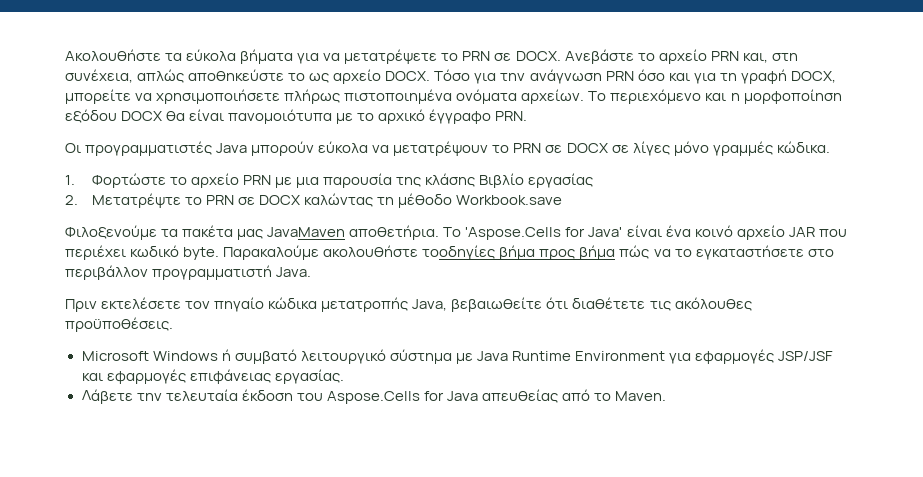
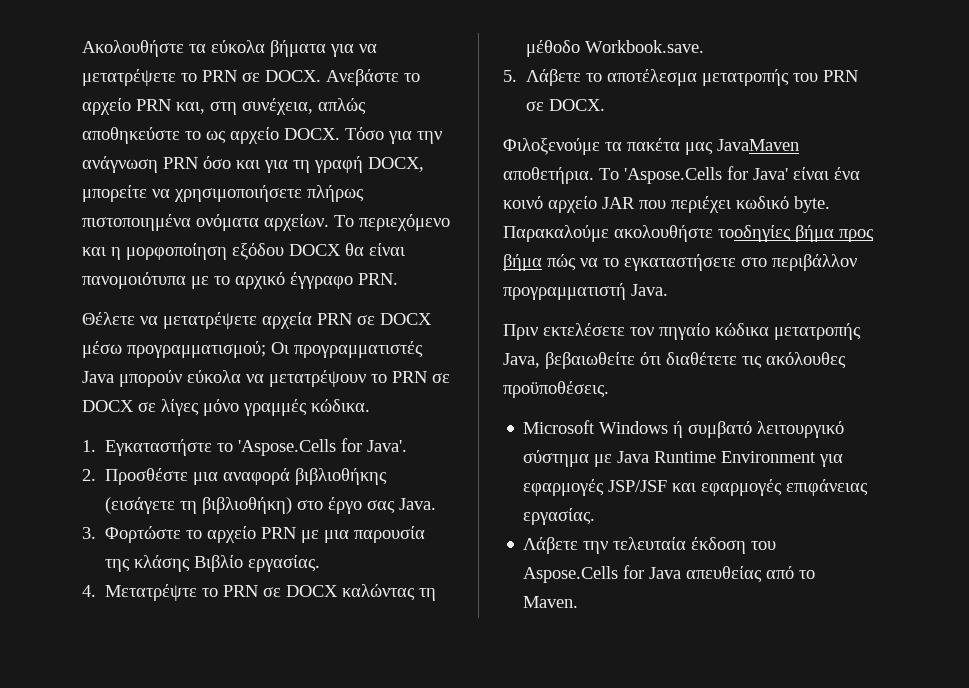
(528, 116) none -> [82,312,432,329] [82,341,266,358] Θέλετε να μετατρέψετε αρχεία PRN σε DOCX μέσω προγραμματισμού;
(75, 180) none -> [105,438,408,456] [82,468,388,485] [105,497,437,514] [82,527,96,539] Εγκαταστήστε το 'Aspose.Cells for Java'. // 2. Προσθέστε μια αναφορά βιβλιοθήκης (εισάγετε τη βιβλιοθήκη) στο έργο σας Java. // 3.
[528,173,594,188] [65,195,78,205] εργασίας // 2. -> [248,555,321,572] [82,585,96,597] εργασίας. // 4.
[456,195,563,205] Workbook.save -> [585,40,705,53] [503,69,859,86] [526,99,606,111] Workbook.save. // 5. Λάβετε το αποτέλεσμα μετατροπής του PRN σε DOCX.

